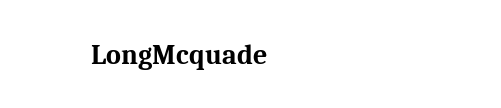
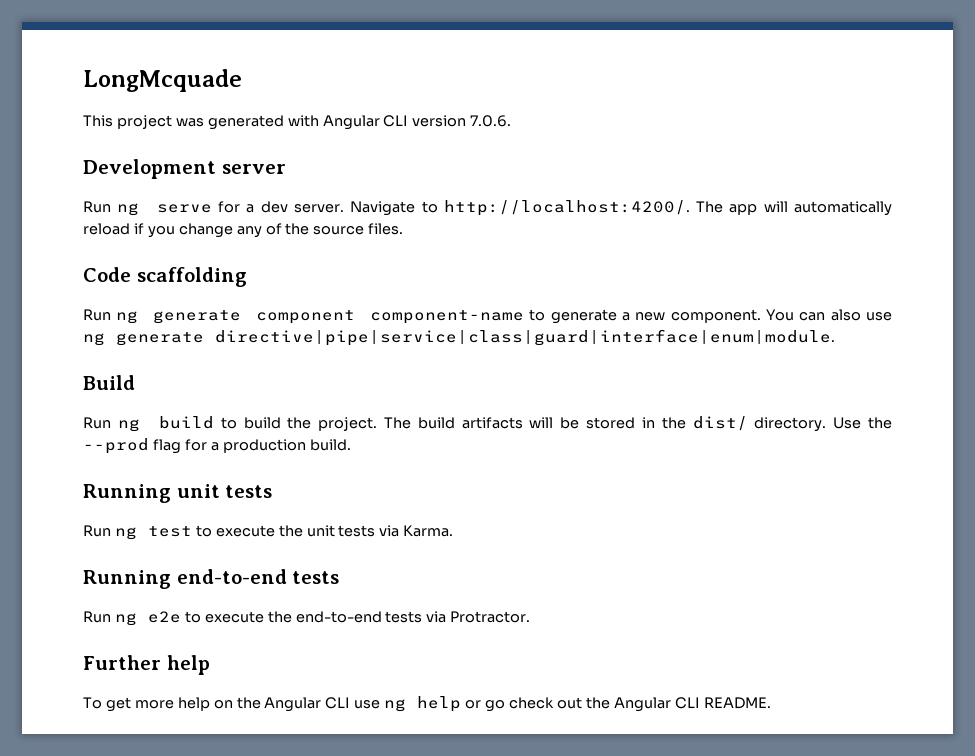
(267, 57) none -> [83,115,512,130] [83,159,286,179] [83,200,893,216] [83,223,404,238] [83,267,247,287] [83,309,893,324] [83,329,835,346] [83,375,135,390] [83,416,892,432] [83,438,351,454] [83,484,273,503] [83,525,454,540] [83,569,340,589] [83,611,531,626] [83,655,210,675] [83,696,771,712] // This project was generated with Angular CLI version 7.0.6. // Development server // Run ng serve for a dev server. Navigate to http://localhost:4200/. The app will automatically reload if you change any of the source files. // Code scaffolding // Run ng generate component component-name to generate a new component. You can also use ng generate directive|pipe|service|class|guard|interface|enum|module. // Build // Run ng build to build the project. The build artifacts will be stored in the dist/ directory. Use the --prod flag for a production build. // Running unit tests // Run ng test to execute the unit tests via Karma. // Running end-to-end tests // Run ng e2e to execute the end-to-end tests via Protractor. // Further help // To get more help on the Angular CLI use ng help or go check out the Angular CLI README.

